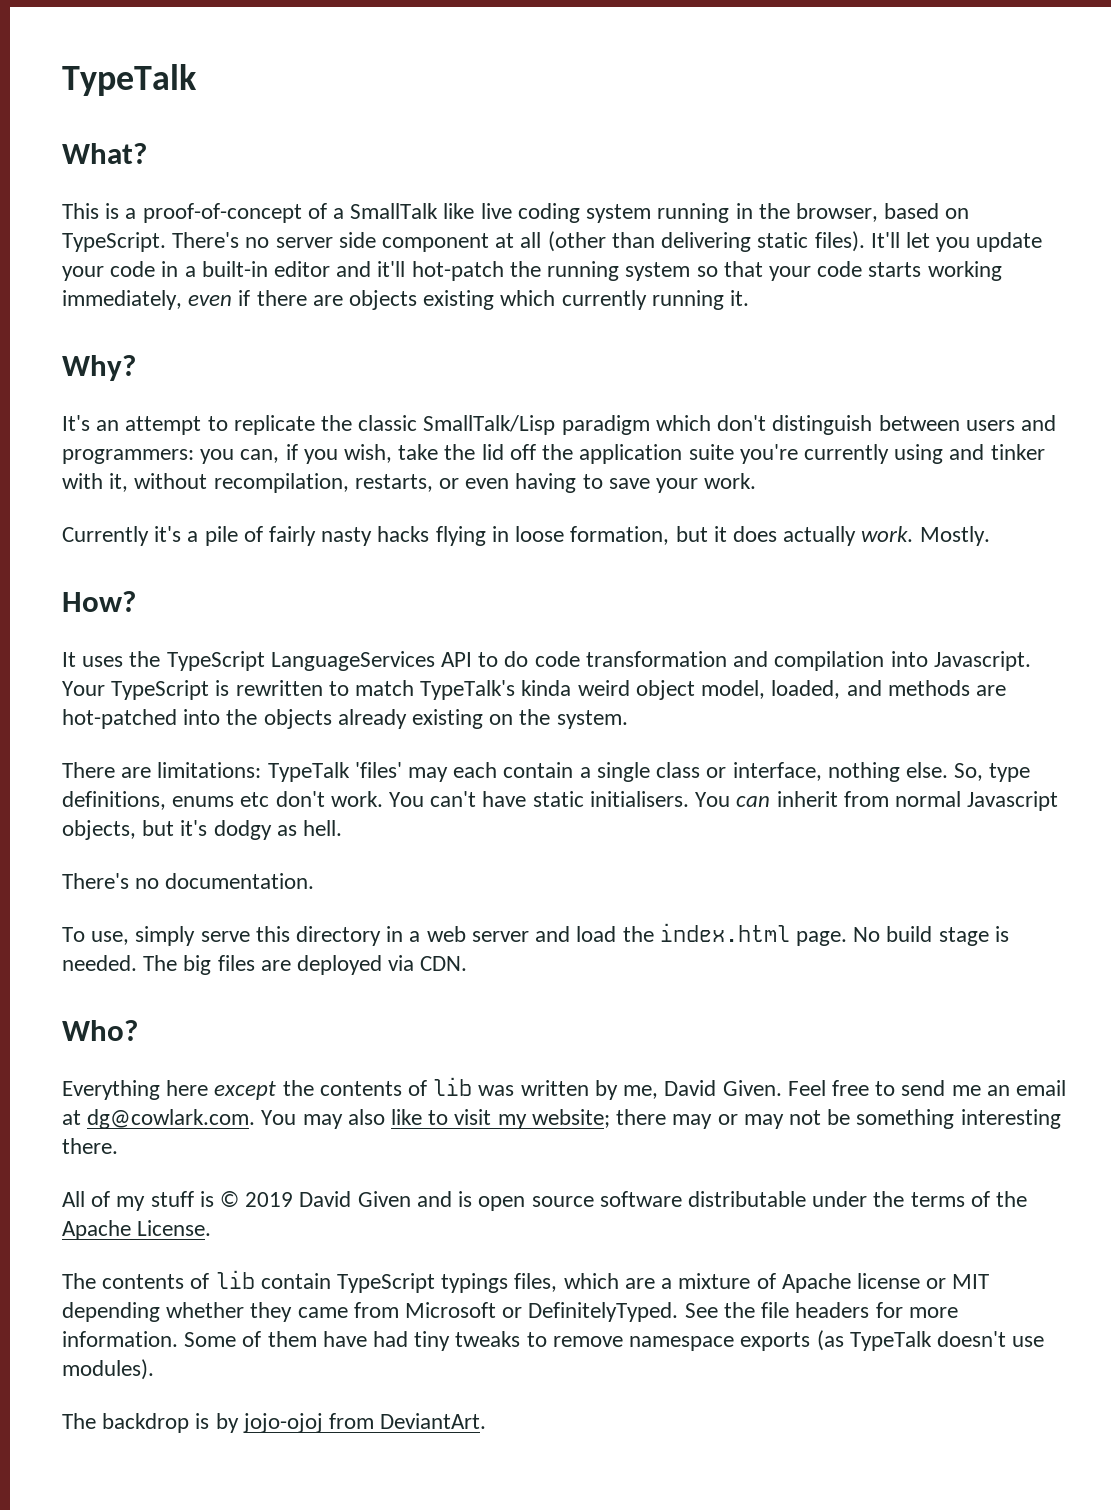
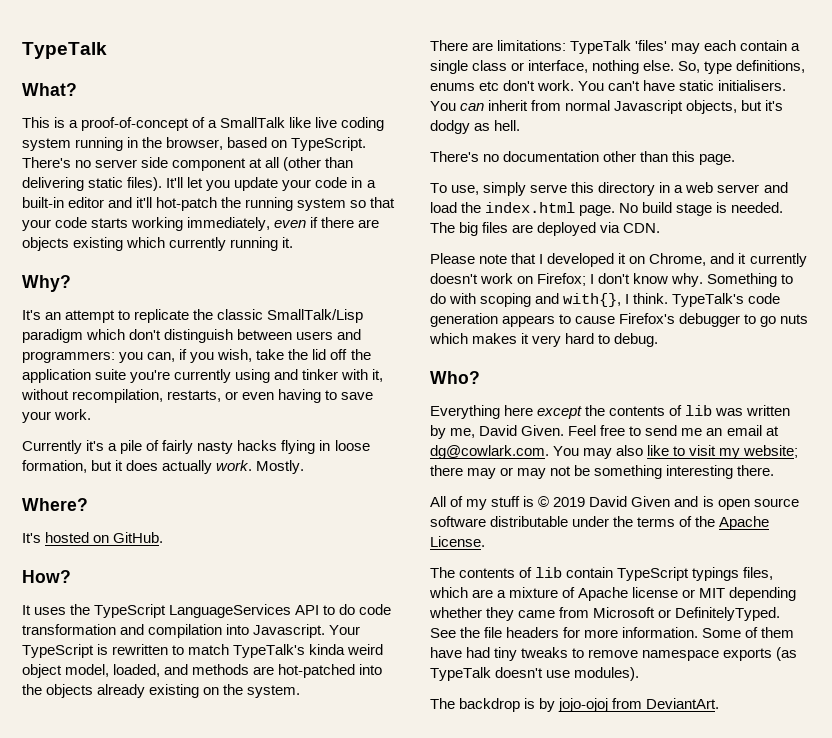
(990, 536) none -> [22,498,88,511] [22,532,164,543] // Where? // It's hosted on GitHub.
[165,873,315,889] documentation. -> [503,151,736,165] documentation other than this page.
(468, 963) none -> [430,253,807,267] [430,273,794,287] [430,293,781,307] [430,313,809,327] [429,333,659,347] // Please note that I developed it on Chrome, and it currently doesn't work on Firefox; I don't know why. Something to do with scoping and with{}, I think. TypeTalk's code generation appears to cause Firefox's debugger to go nuts which makes it very hard to debug.

